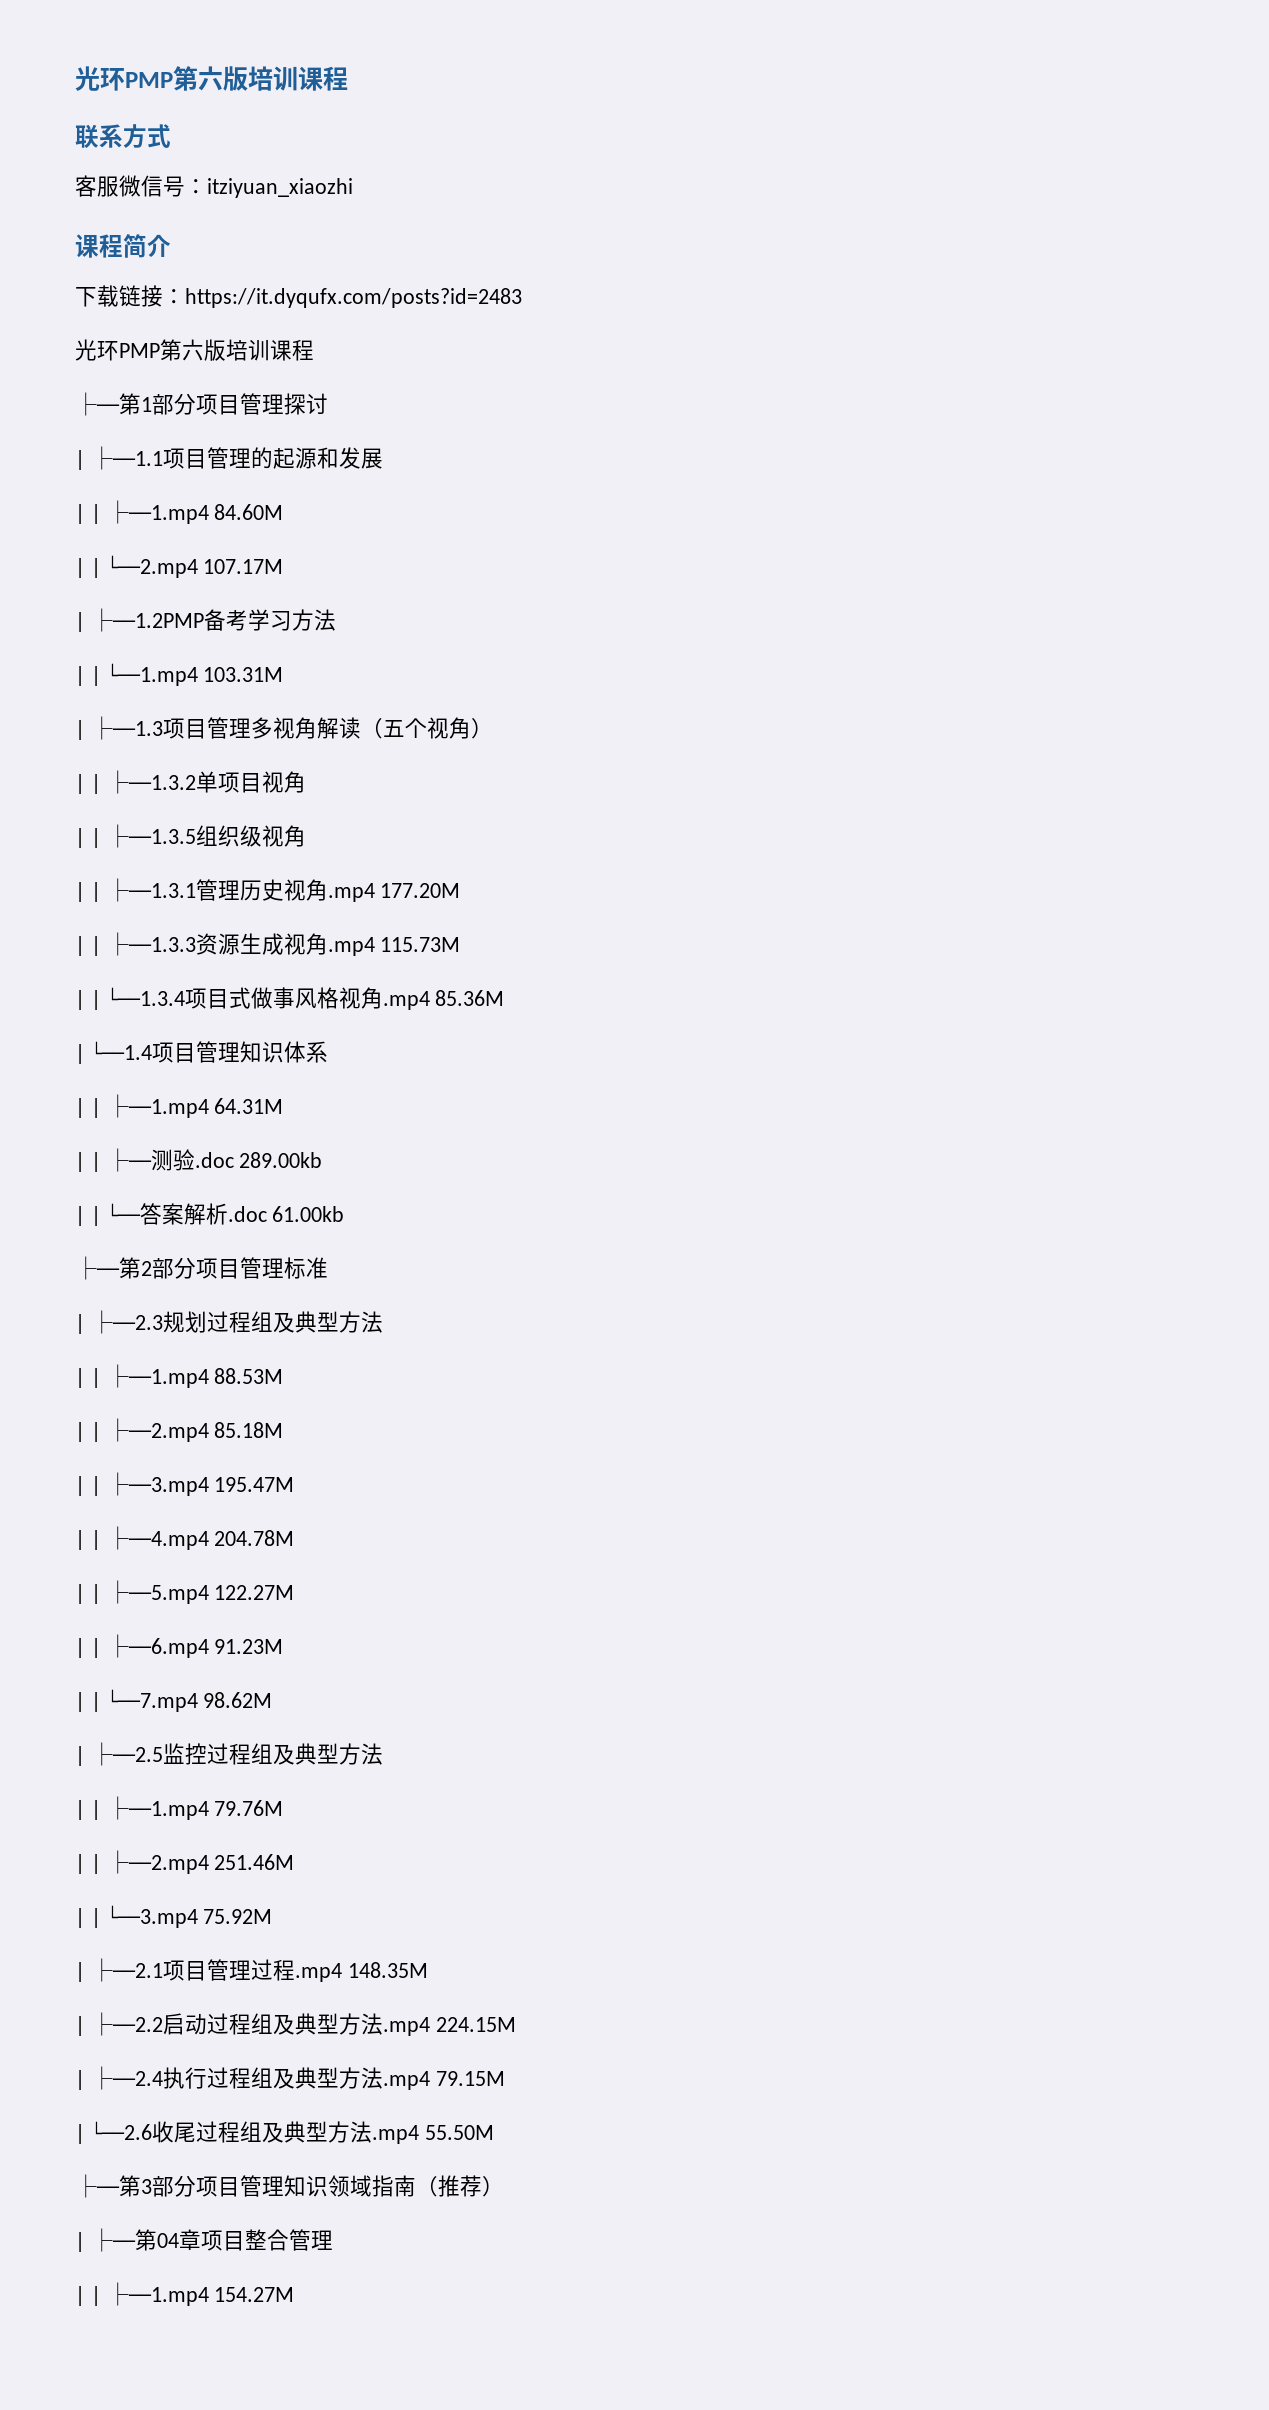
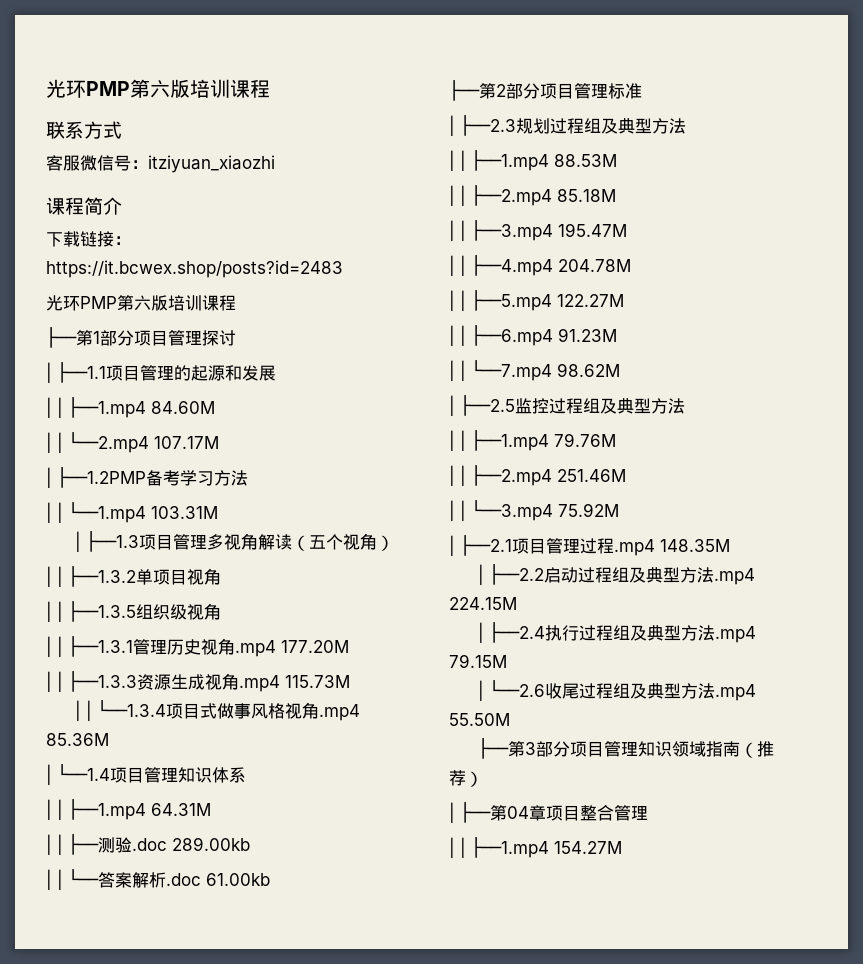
[185,288,522,308] https://it.dyqufx.com/posts?id=2483 -> [46,260,343,278] https://it.bcwex.shop/posts?id=2483

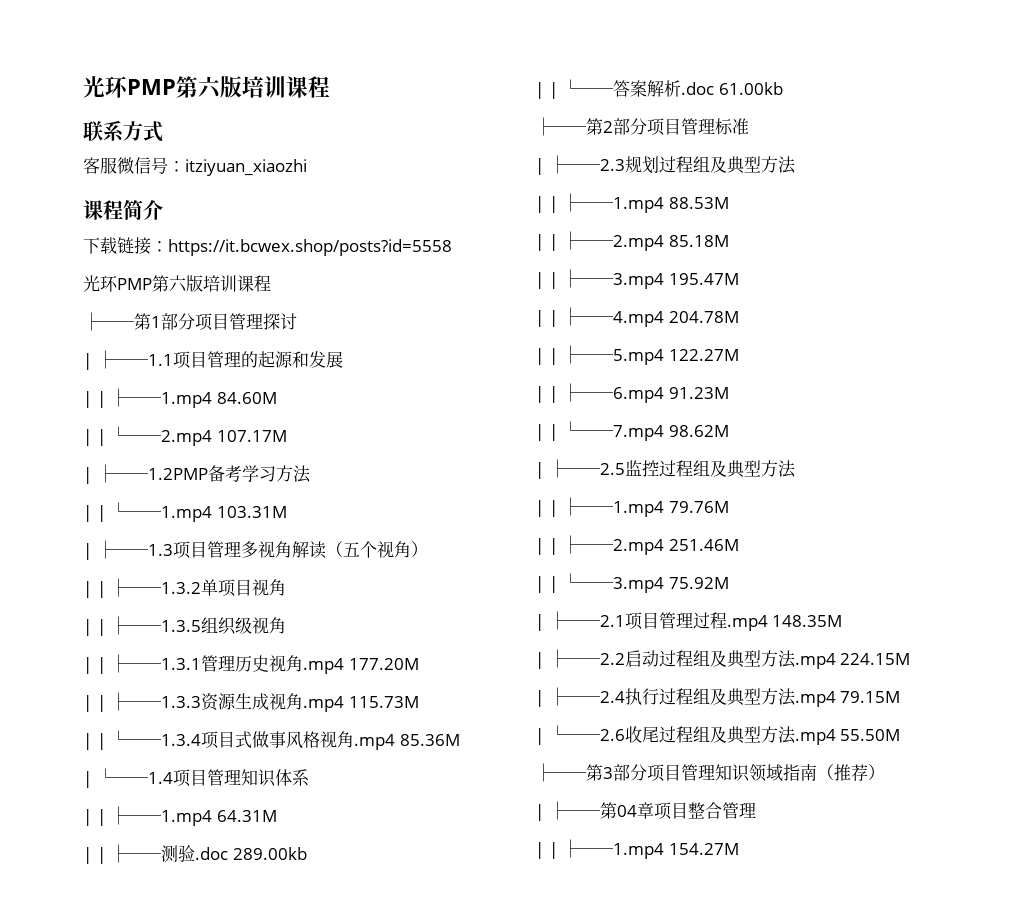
[46,260,343,278] https://it.bcwex.shop/posts?id=2483 -> [168,239,452,256] https://it.bcwex.shop/posts?id=5558

